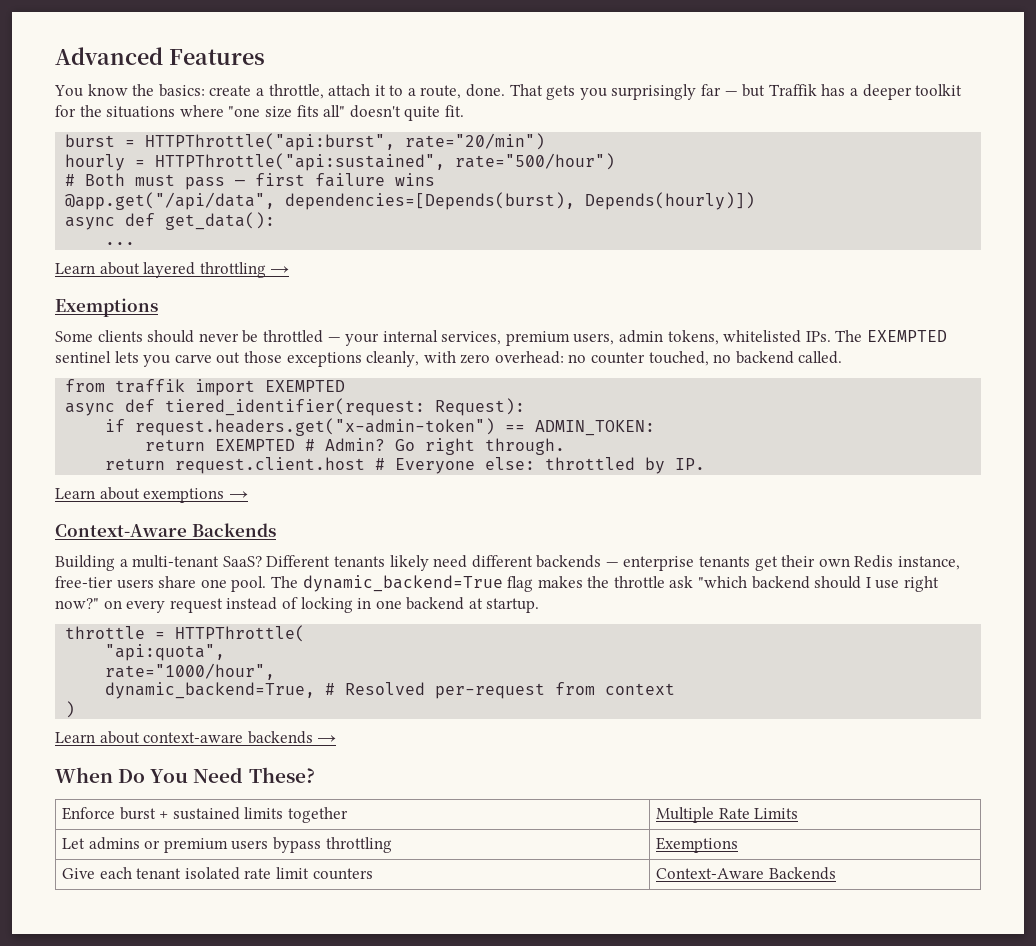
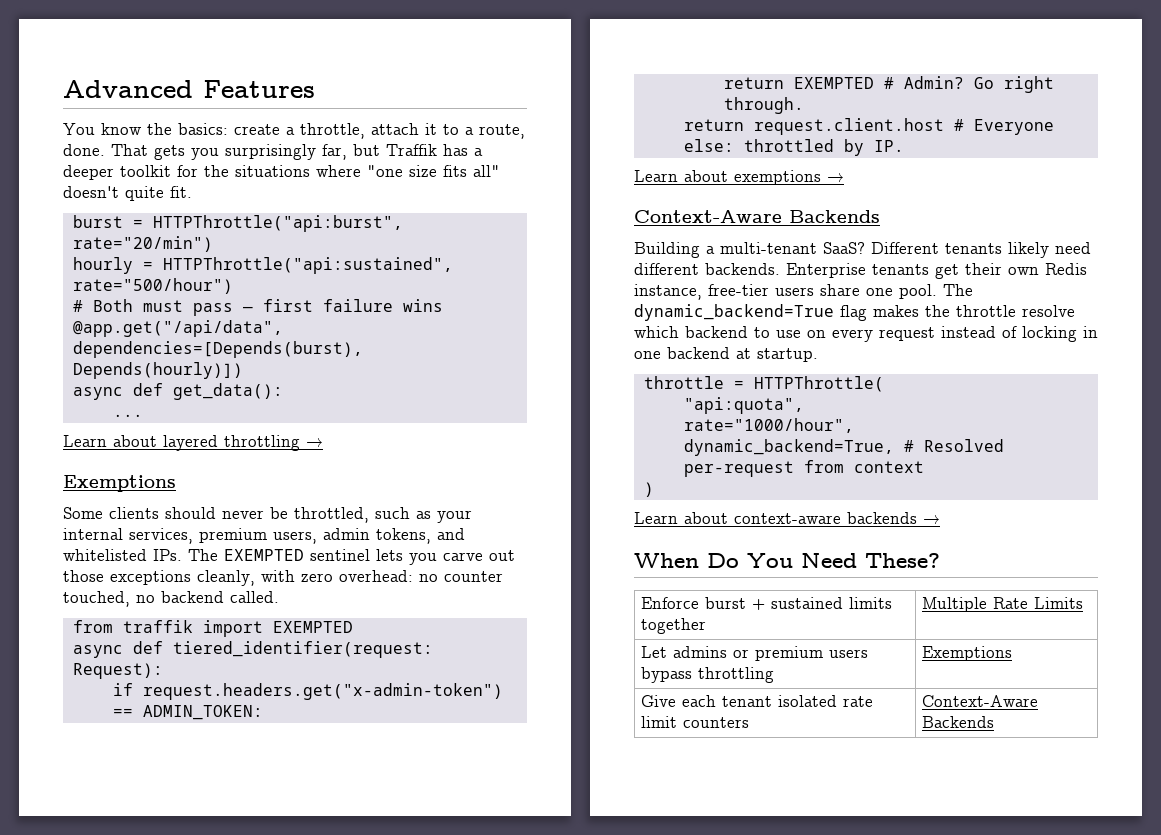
[701,84,738,96] far — -> [322,144,347,160] far,
[262,330,341,343] throttled — -> [294,507,431,523] throttled, such as
(719, 337) none -> [437,528,465,540] and
[536,555,695,571] backends — enterprise -> [705,263,866,278] backends. Enterprise
[669,576,940,592] [55,598,99,609] ask "which backend should I use right now?" -> [1022,305,1075,317] [634,326,801,338] resolve which backend to use

